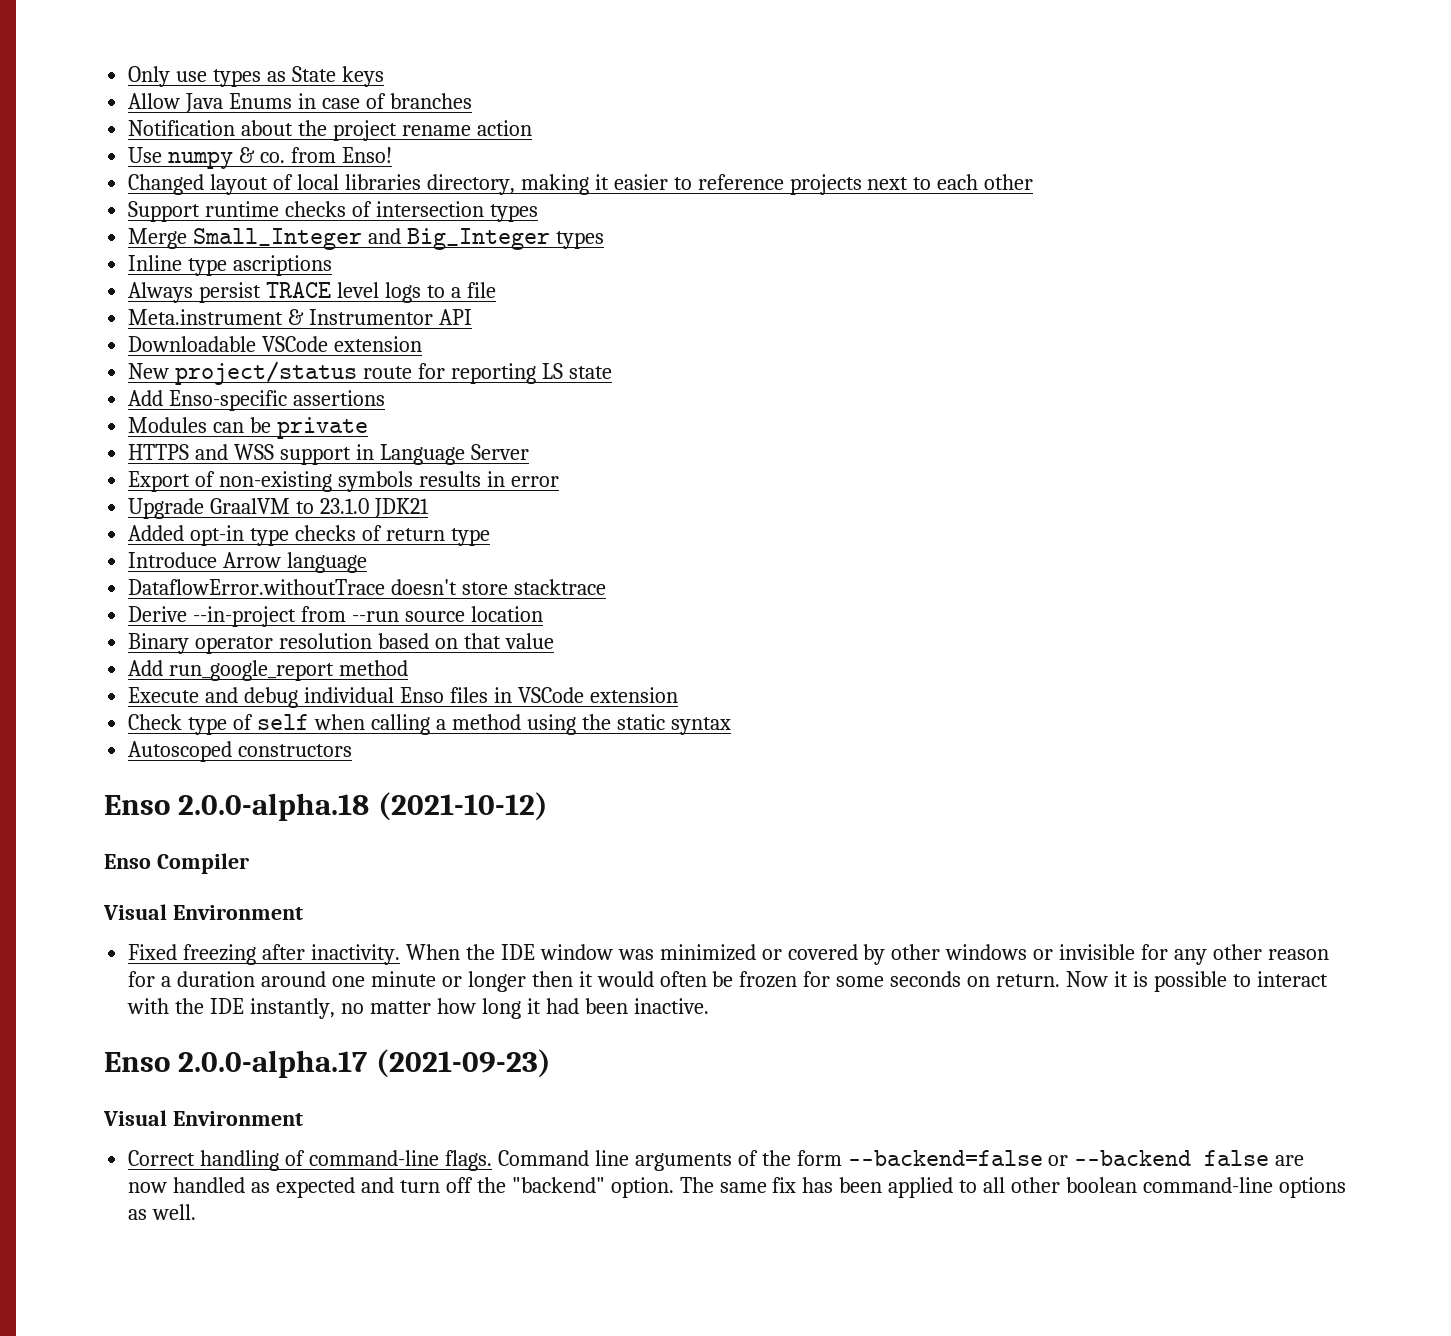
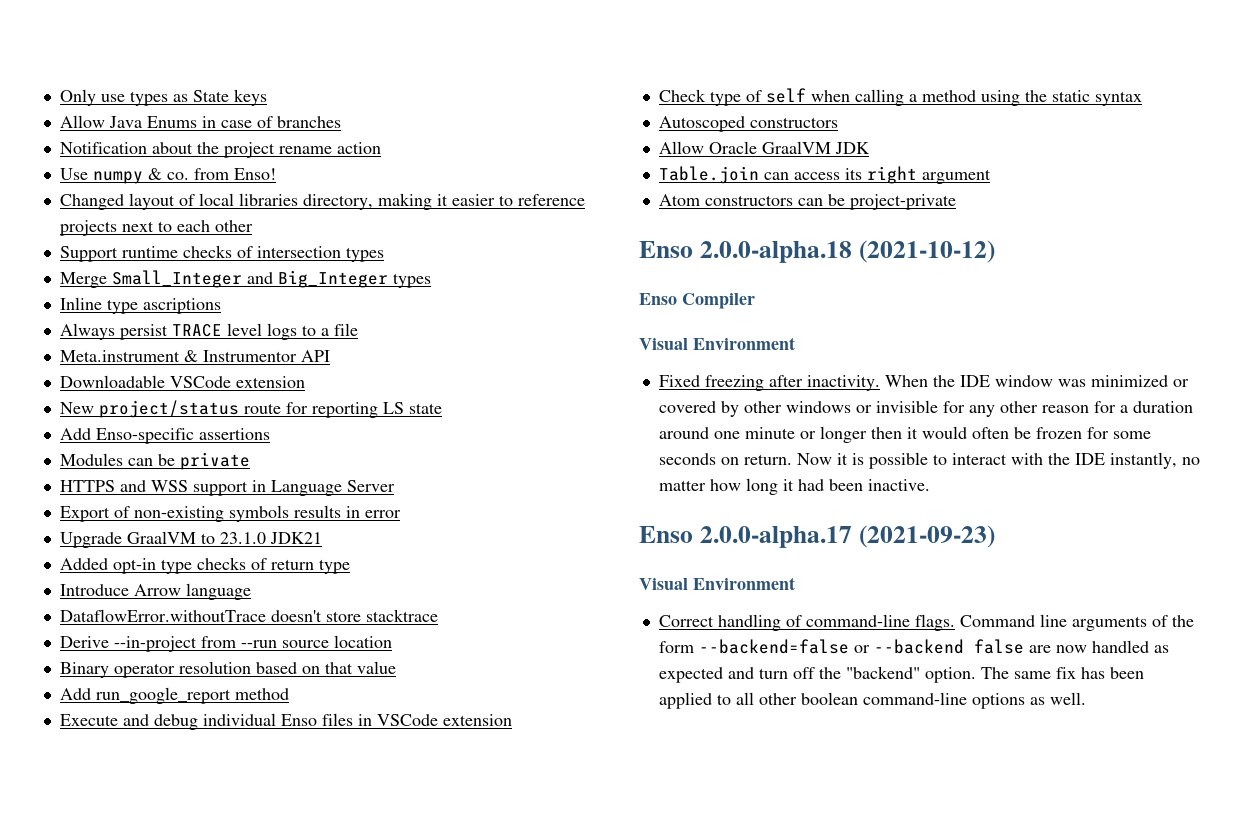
(353, 750) none -> [658,141,870,154] [658,166,991,184] [658,194,956,210] // Allow Oracle GraalVM JDK // Table.join can access its right argument // Atom constructors can be project-private

